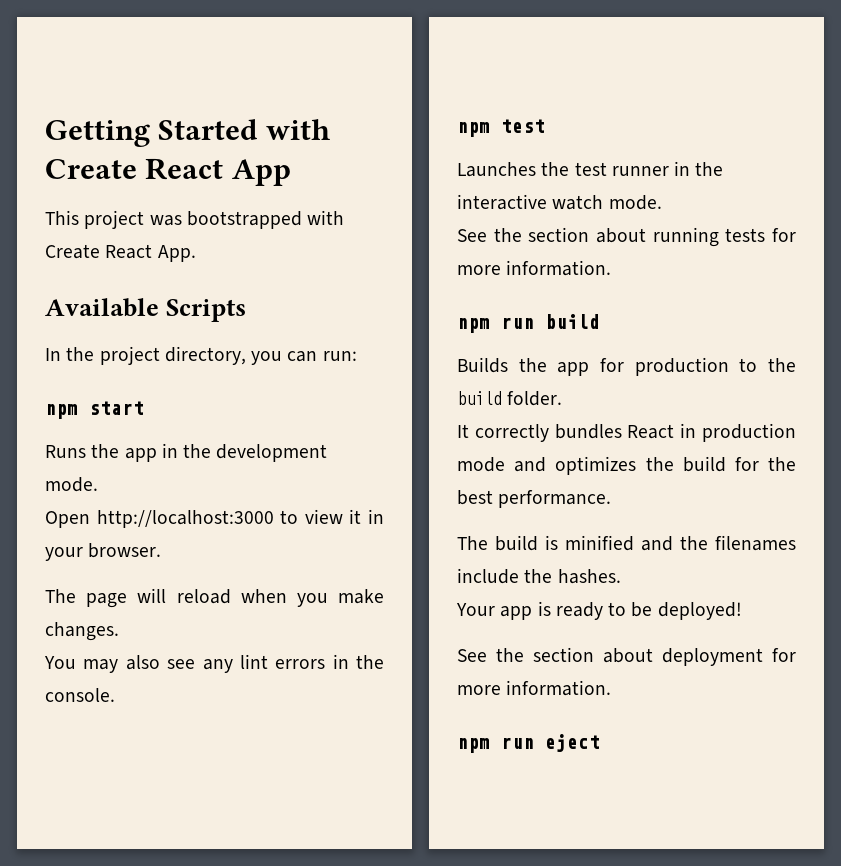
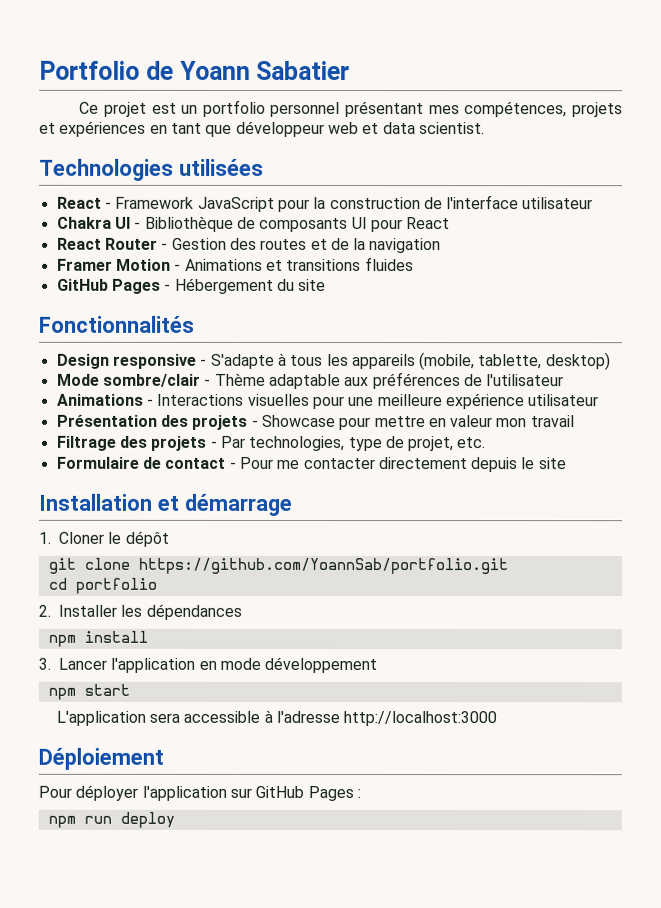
[45,119,330,147] [45,158,291,186] [45,210,345,229] [45,244,196,262] [45,298,247,322] [45,346,357,365] [45,401,144,419] [45,443,328,462] [45,477,98,492] [45,509,385,528] [45,543,162,561] [45,588,384,608] [45,622,119,641] [44,654,384,673] [45,688,115,702] [457,119,545,137] [457,161,724,177] [457,194,662,210] [457,227,796,247] [457,260,612,276] [457,314,600,333] [457,357,796,376] [457,391,563,406] [457,423,796,442] [457,456,796,475] [457,490,612,508] [457,535,796,551] [457,568,621,584] [456,601,742,620] [457,647,796,666] [457,680,612,696] [457,734,600,753] Getting Started with Create React App // This project was bootstrapped with Create React App. // Available Scripts // In the project directory, you can run: // npm start // Runs the app in the development mode. // Open http://localhost:3000 to view it in your browser. // The page will reload when you make changes. // You may also see any lint errors in the console. // npm test // Launches the test runner in the interactive watch mode. // See the section about running tests for more information. // npm run build // Builds the app for production to the build folder. // It correctly bundles React in production mode and optimizes the build for the best performance. // The build is minified and the filenames include the hashes. // Your app is ready to be deployed! // See the section about deployment for more information. // npm run eject -> [39,60,351,81] [79,99,623,118] [39,120,485,137] [39,158,264,181] [56,195,594,212] [56,215,451,233] [56,237,442,254] [56,257,414,272] [56,277,327,294] [39,315,195,333] [56,352,611,371] [56,372,565,390] [56,393,600,410] [56,414,575,431] [56,435,487,452] [55,456,566,473] [38,493,292,516] [38,530,169,547] [47,557,508,575] [47,577,157,594] [38,603,242,620] [47,630,148,647] [38,656,378,674] [47,683,130,700] [55,709,498,727] [38,747,164,770] [38,784,361,802] [47,811,175,828] Portfolio de Yoann Sabatier // Ce projet est un portfolio personnel présentant mes compétences, projets et expériences en tant que développeur web et data scientist. // Technologies utilisées // React - Framework JavaScript pour la construction de l'interface utilisateur // Chakra UI - Bibliothèque de composants UI pour React // React Router - Gestion des routes et de la navigation // Framer Motion - Animations et transitions fluides // GitHub Pages - Hébergement du site // Fonctionnalités // Design responsive - S'adapte à tous les appareils (mobile, tablette, desktop) // Mode sombre/clair - Thème adaptable aux préférences de l'utilisateur // Animations - Interactions visuelles pour une meilleure expérience utilisateur // Présentation des projets - Showcase pour mettre en valeur mon travail // Filtrage des projets - Par technologies, type de projet, etc. // Formulaire de contact - Pour me contacter directement depuis le site // Installation et démarrage // 1. Cloner le dépôt // git clone https://github.com/YoannSab/portfolio.git // cd portfolio // 2. Installer les dépendances // npm install // 3. Lancer l'application en mode développement // npm start // L'application sera accessible à l'adresse http://localhost:3000 // Déploiement // Pour déployer l'application sur GitHub Pages : // npm run deploy

